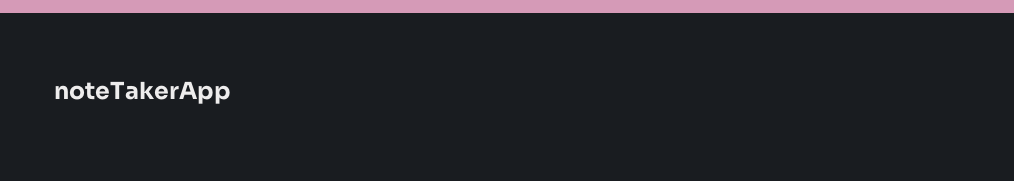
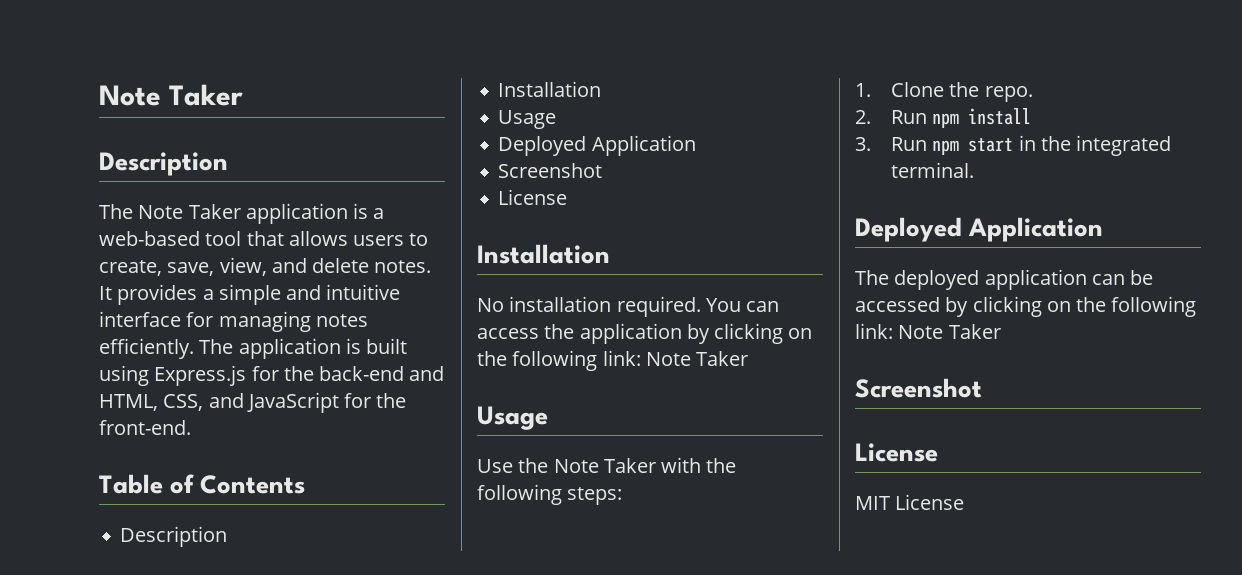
[54,81,231,104] noteTakerApp -> [99,84,243,106] [99,152,228,176] [99,203,385,224] [99,231,429,246] [99,257,432,276] [99,284,401,305] [99,311,368,332] [99,338,408,359] [99,365,445,386] [99,392,407,413] [99,420,191,435] [99,474,306,494] [120,526,228,547] [498,81,602,97] [498,110,557,129] [498,135,696,156] [498,163,603,178] [498,189,568,205] [477,244,610,264] [477,296,780,317] [477,323,813,344] [477,350,749,371] [477,406,548,430] [477,457,737,473] [477,484,623,505] [855,82,1033,102] [855,108,1032,128] [855,135,1172,156] [891,162,975,178] [855,217,1104,242] [855,269,1154,290] [855,296,1197,317] [855,323,1001,339] [855,378,982,398] [855,443,938,462] [855,494,965,510] Note Taker // Description // The Note Taker application is a web-based tool that allows users to create, save, view, and delete notes. It provides a simple and intuitive interface for managing notes efficiently. The application is built using Express.js for the back-end and HTML, CSS, and JavaScript for the front-end. // Table of Contents // Description // Installation // Usage // Deployed Application // Screenshot // License // Installation // No installation required. You can access the application by clicking on the following link: Note Taker // Usage // Use the Note Taker with the following steps: // 1. Clone the repo. // 2. Run npm install // 3. Run npm start in the integrated terminal. // Deployed Application // The deployed application can be accessed by clicking on the following link: Note Taker // Screenshot // License // MIT License

